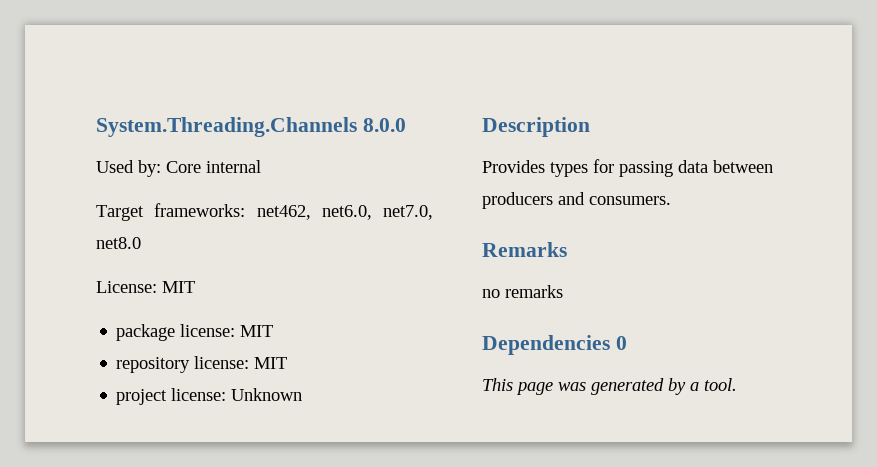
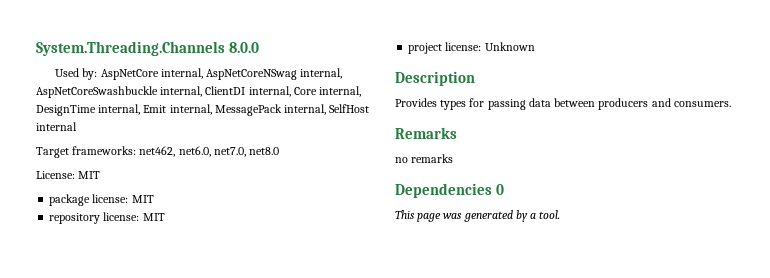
[166,161,201,173] Core -> [100,68,343,80] [36,86,362,98] [36,104,370,116] AspNetCore internal, AspNetCoreNSwag internal, AspNetCoreSwashbuckle internal, ClientDI internal, Core internal, DesignTime internal, Emit internal, MessagePack internal, SelfHost

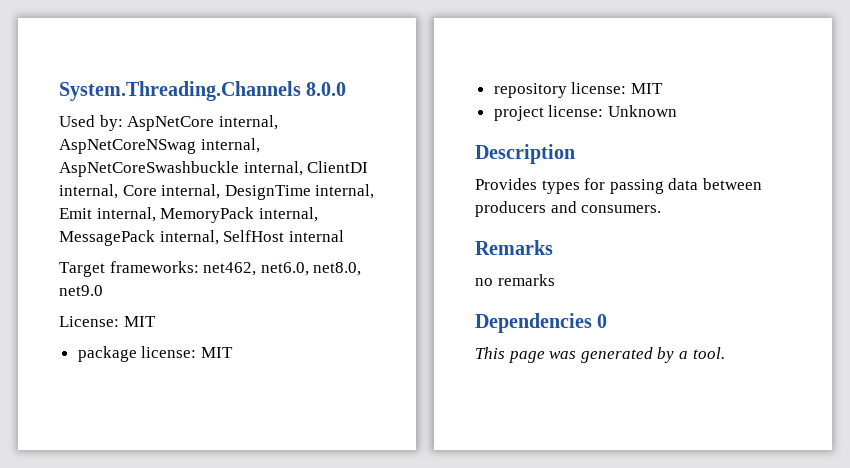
(212, 109) none -> [160,207,318,223] MemoryPack internal,
[213,147,280,157] net7.0, net8.0 -> [313,262,362,276] [59,285,103,296] net8.0, net9.0

